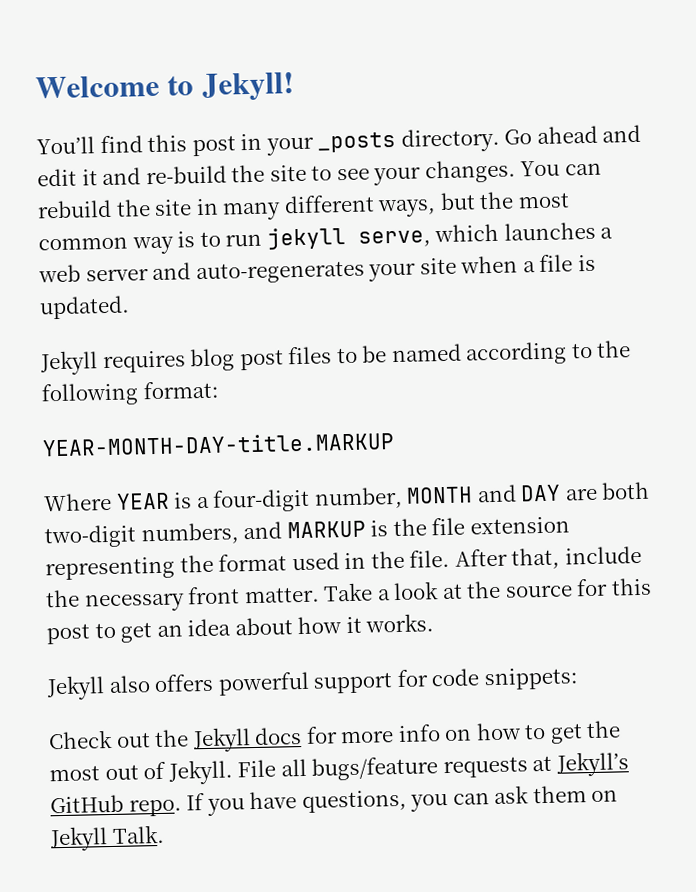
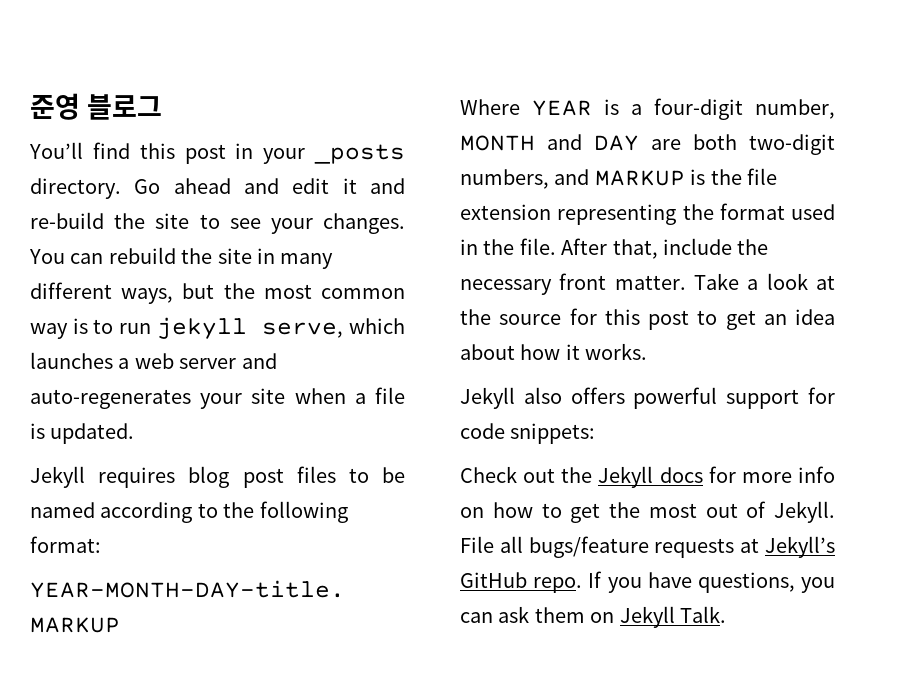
[35,72,294,101] Welcome to Jekyll! -> [30,93,163,120] 준영 블로그

